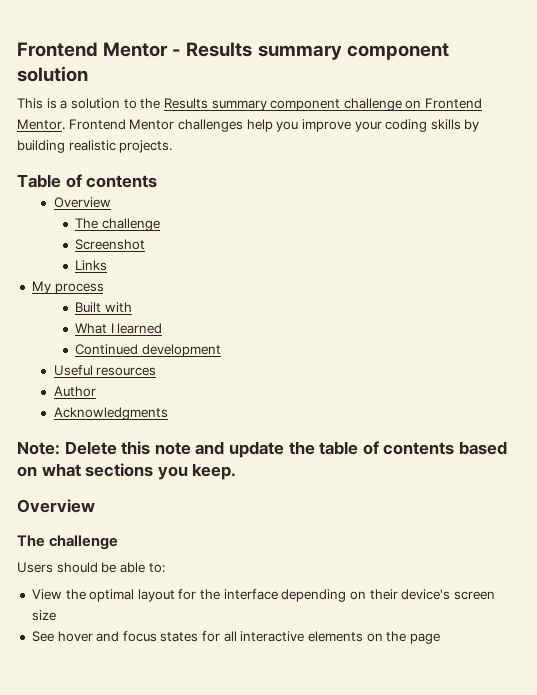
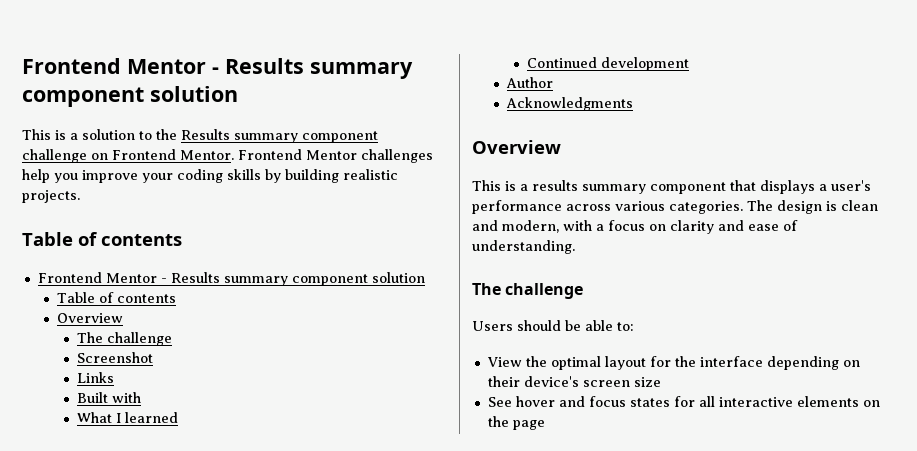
(158, 181) none -> [37,272,425,286] [57,292,177,303] // Frontend Mentor - Results summary component solution // Table of contents
[31,281,104,294] // My process -> (114, 377) none
[53,365,157,376] // Useful resources -> (689, 64) none
[17,441,507,458] [17,463,237,480] [17,499,95,513] Note: Delete this note and update the table of contents based on what sections you keep. // Overview -> [472,140,561,154] [472,180,871,194] [472,200,878,214] [472,220,798,234] [472,240,575,254] Overview // This is a results summary component that displays a user's performance across various categories. The design is clean and modern, with a focus on clarity and ease of understanding.

